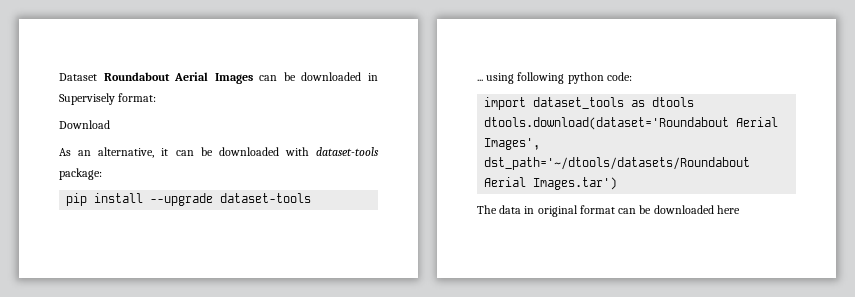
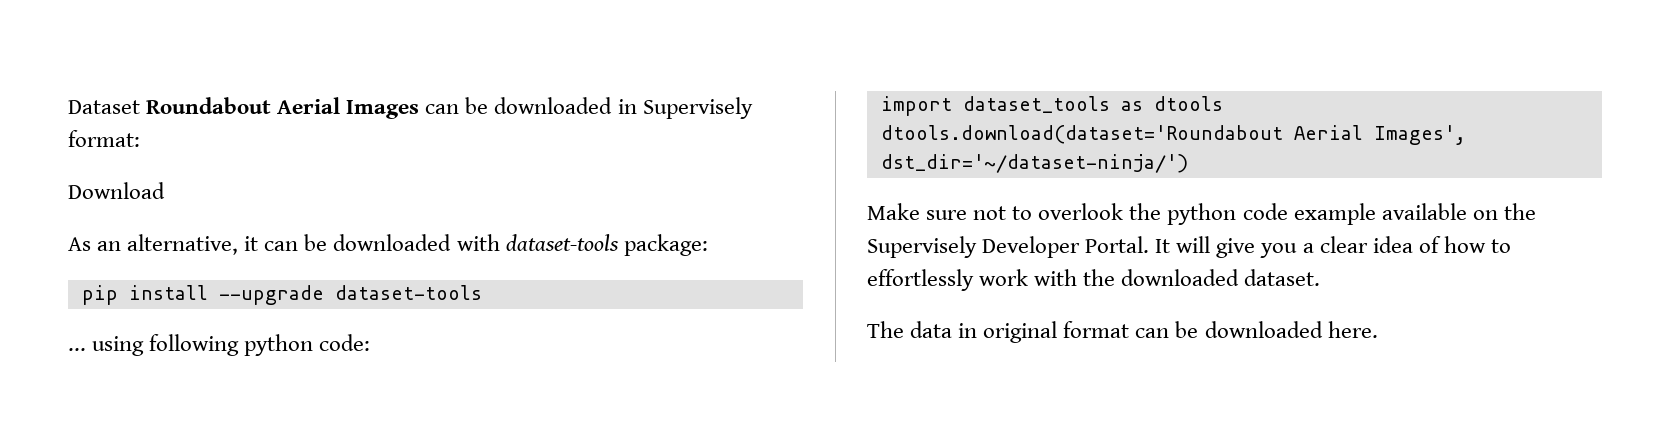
[484,157,751,170] [484,177,618,190] dst_path='~/dtools/datasets/Roundabout Aerial Images.tar') -> [880,154,1188,173] [867,203,1536,225] [867,236,1511,258] [867,269,1321,291] dst_dir='~/dataset-ninja/') // Make sure not to overlook the python code example available on the Supervisely Developer Portal. It will give you a clear idea of how to effortlessly work with the downloaded dataset.
[716,205,740,214] here -> [1327,321,1378,338] here.

